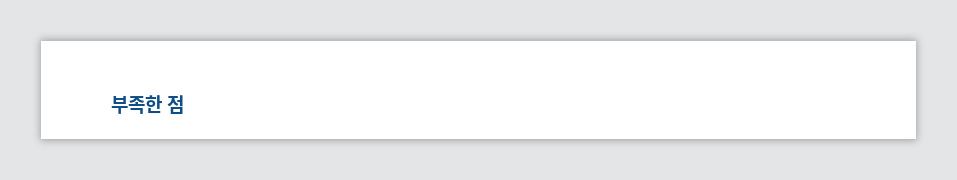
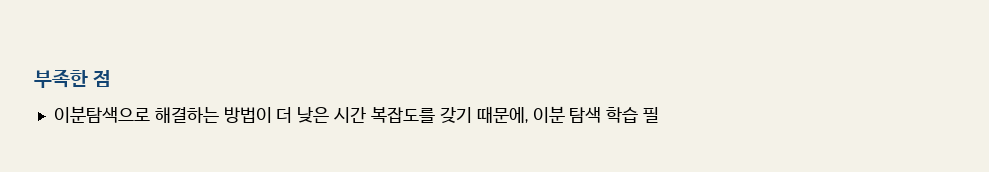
(185, 104) none -> [53,106,660,123] // 이분탐색으로 해결하는 방법이 더 낮은 시간 복잡도를 갖기 때문에, 이분 탐색 학습 필

